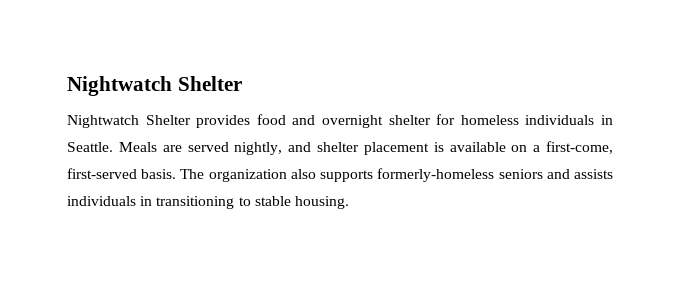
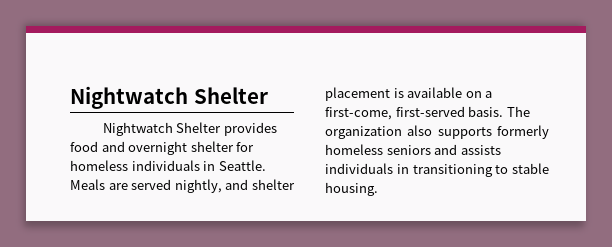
[377,168,495,182] formerly-homeless -> [497,125,549,139] [325,144,383,155] formerly homeless

